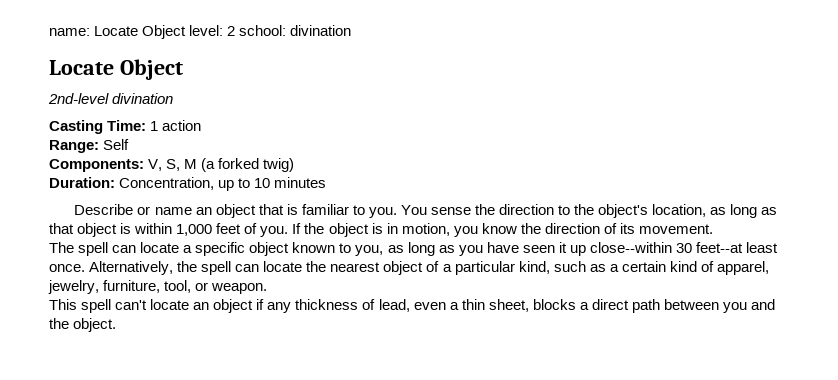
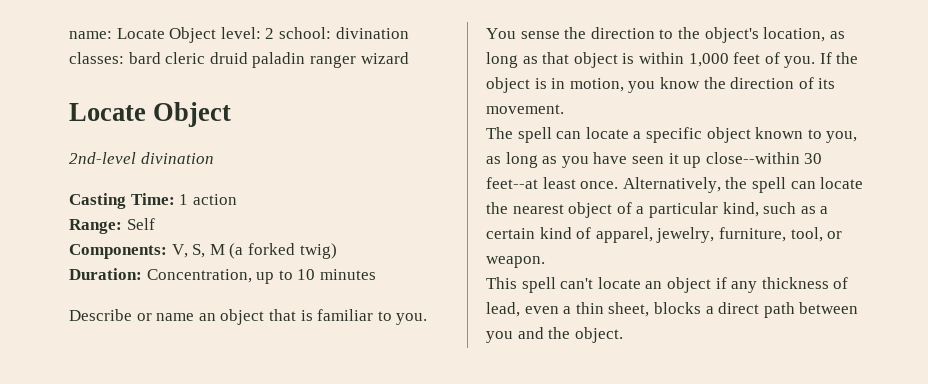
(352, 30) none -> [69,52,409,68] classes: bard cleric druid paladin ranger wizard

